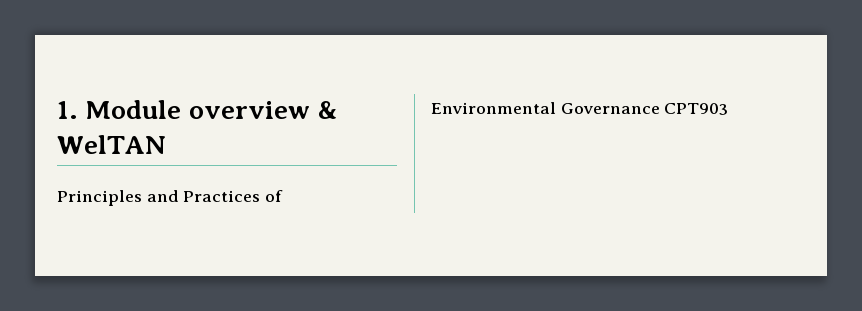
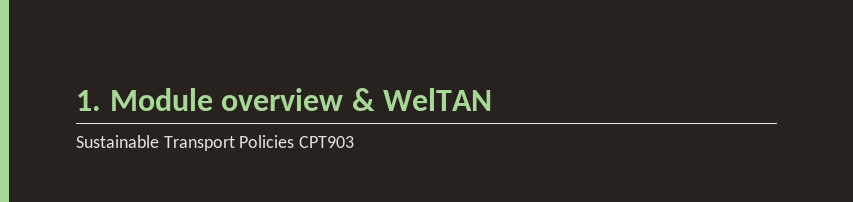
[57,190,284,206] [431,102,660,114] Principles and Practices of Environmental Governance -> [76,135,295,151] Sustainable Transport Policies

